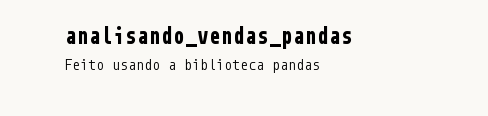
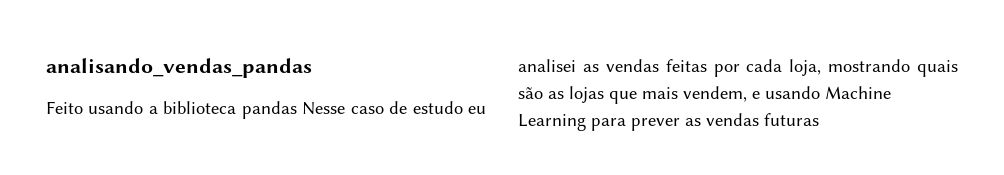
(320, 66) none -> [302,101,487,115] [518,59,958,77] [518,86,891,104] [518,113,819,131] Nesse caso de estudo eu analisei as vendas feitas por cada loja, mostrando quais são as lojas que mais vendem, e usando Machine Learning para prever as vendas futuras

